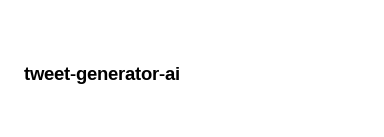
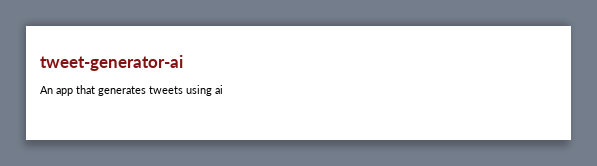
(180, 75) none -> [40,85,223,96] // An app that generates tweets using ai

